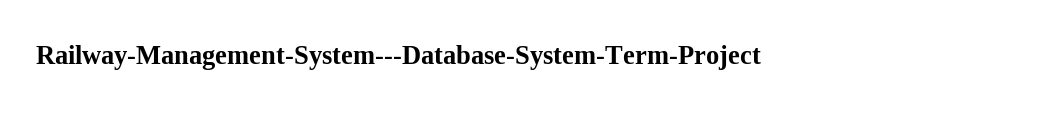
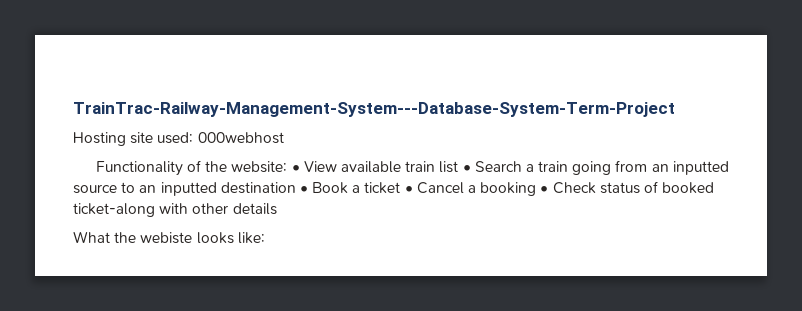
[36,45,761,70] Railway-Management-System---Database-System-Term-Project -> [73,102,675,117] [73,132,284,146] [95,160,729,176] [73,181,715,196] [73,203,277,217] [73,231,265,244] TrainTrac-Railway-Management-System---Database-System-Term-Project // Hosting site used: 000webhost // Functionality of the website: • View available train list • Search a train going from an inputted source to an inputted destination • Book a ticket • Cancel a booking • Check status of booked ticket-along with other details // What the webiste looks like:

